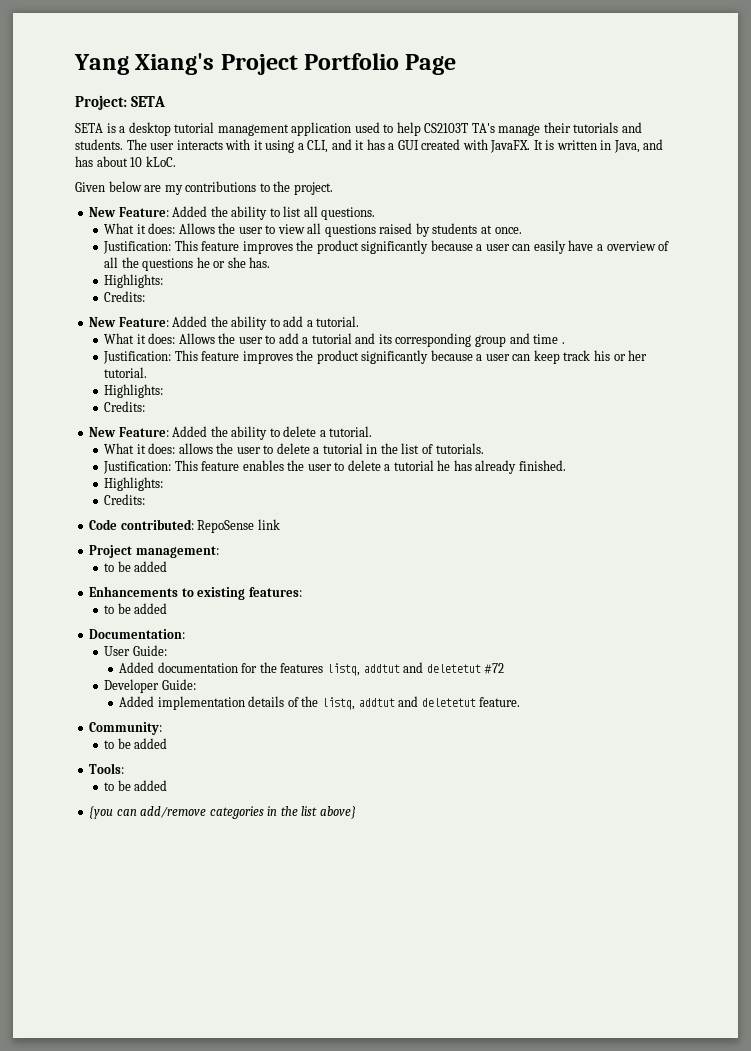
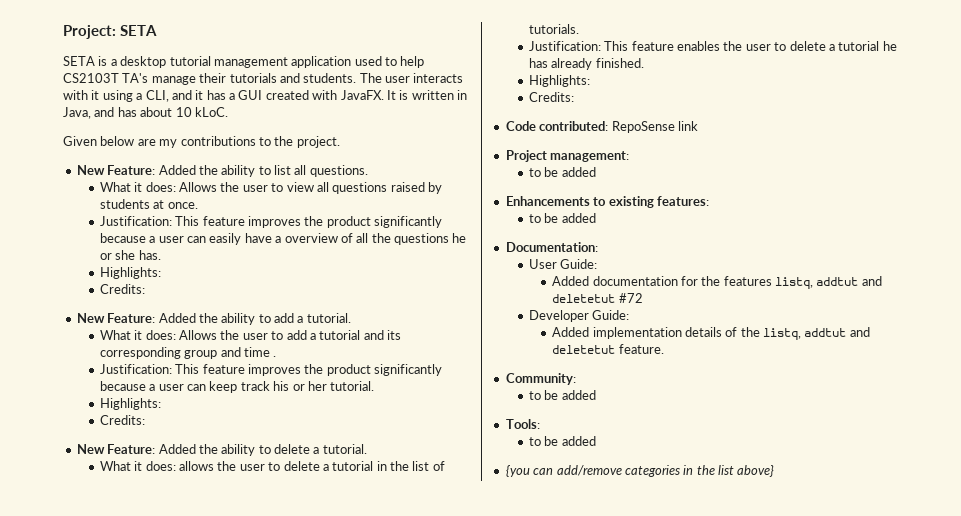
[74,53,457,75] Yang Xiang's Project Portfolio Page // -> (63, 32) none

